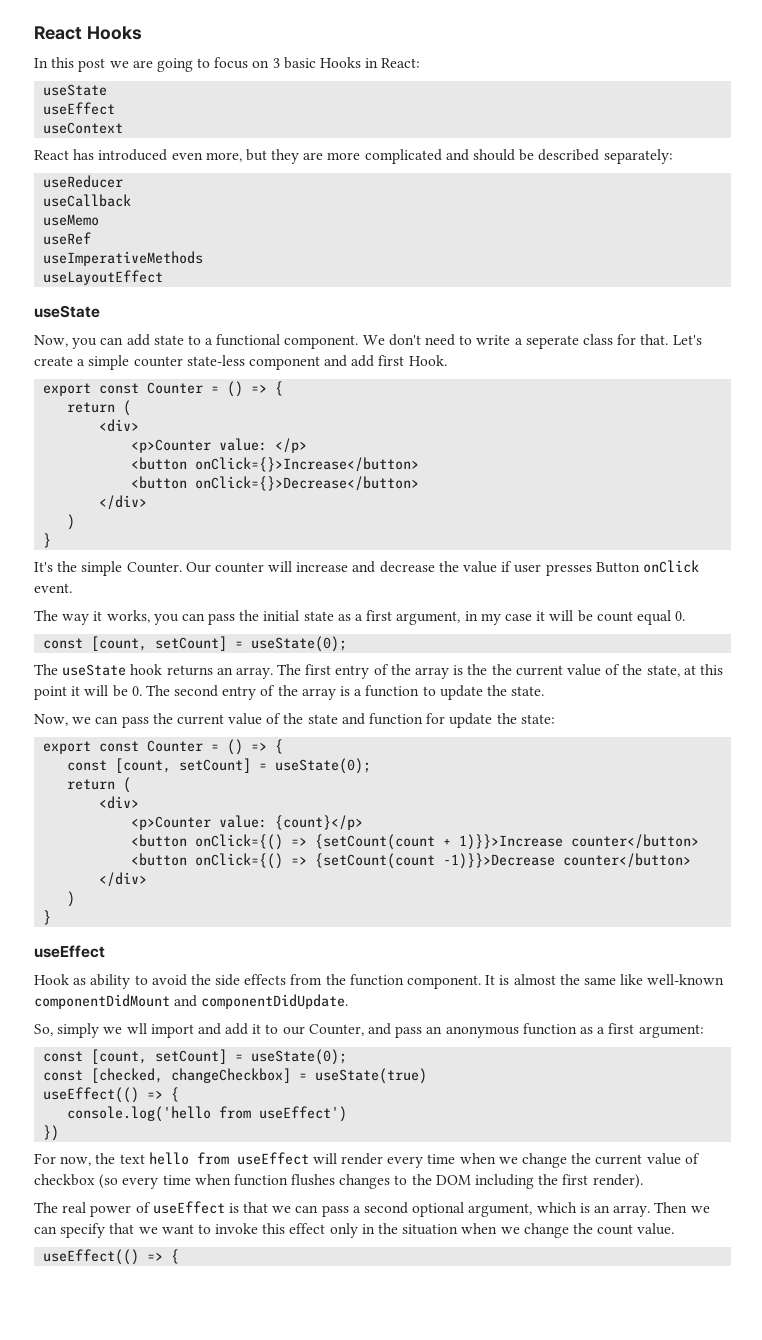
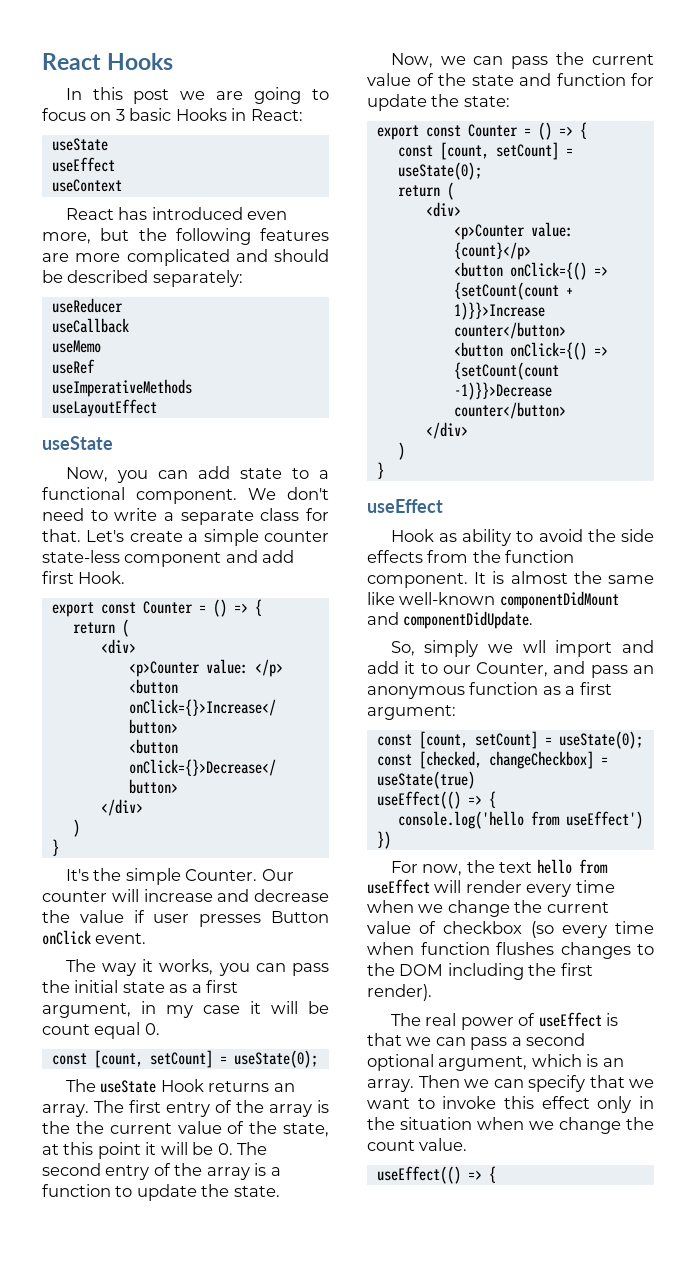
[271,149,300,164] they -> [138,228,329,245] the following features
[525,335,579,349] seperate -> [180,510,254,525] separate
[130,664,163,675] hook -> [160,1079,204,1092] Hook

